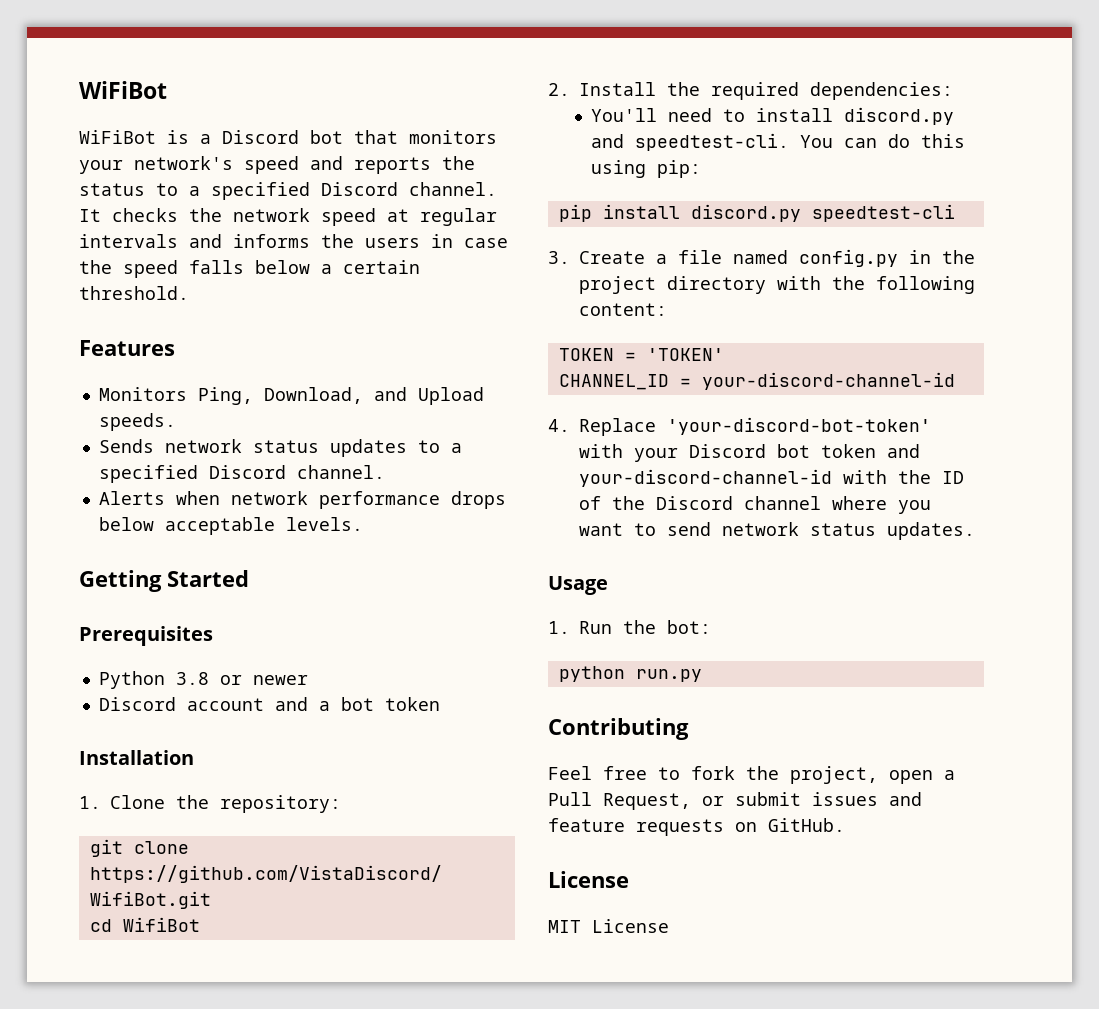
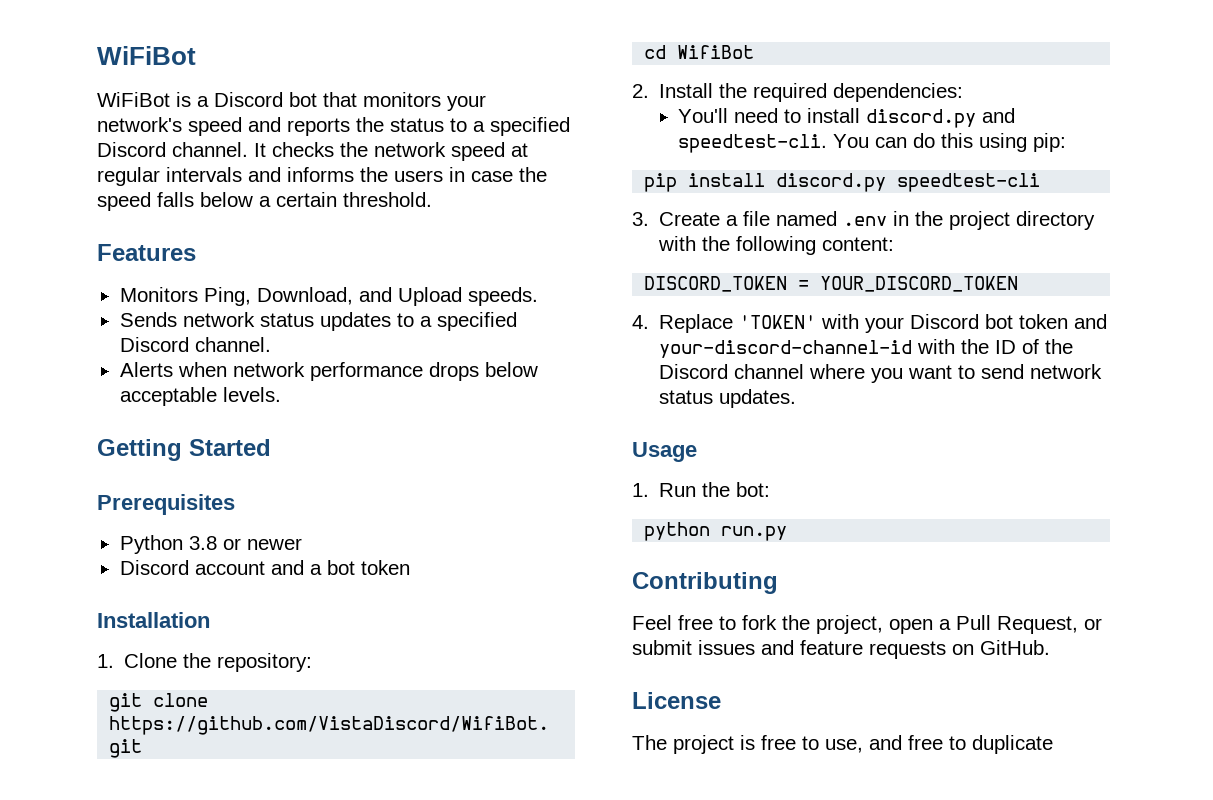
[799,249,898,267] config.py -> [843,216,888,226] .env
[558,348,724,361] [558,372,955,390] TOKEN = 'TOKEN' // CHANNEL_ID = your-discord-channel-id -> [644,276,1019,292] DISCORD_TOKEN = YOUR_DISCORD_TOKEN
[667,417,931,435] 'your-discord-bot-token' -> [739,315,817,329] 'TOKEN'
[548,919,669,933] MIT License -> [632,735,1053,754] The project is free to use, and free to duplicate

